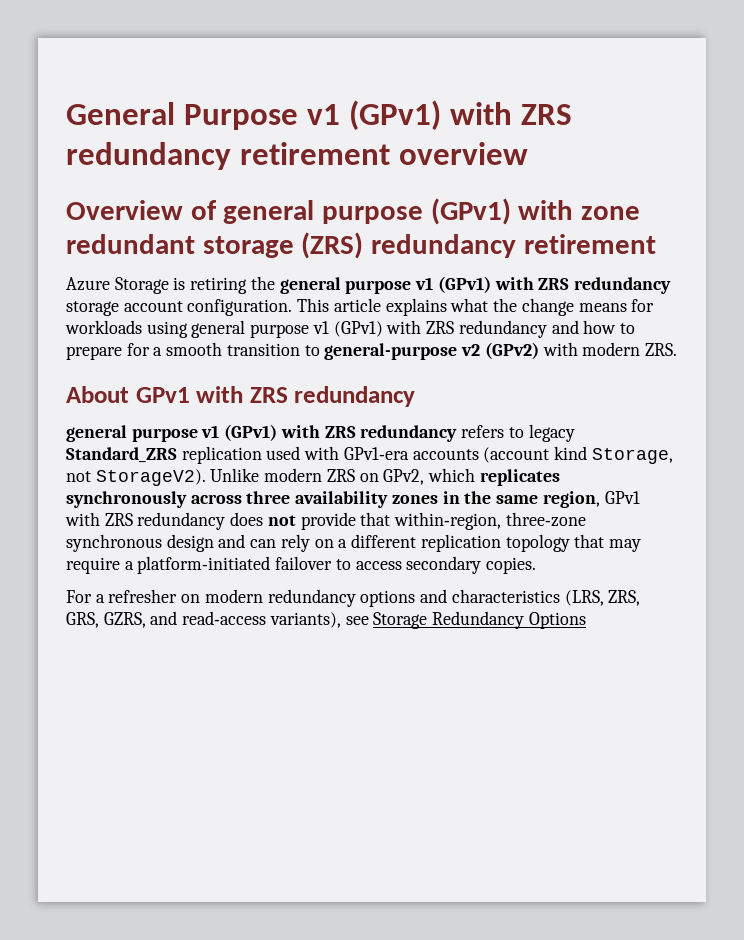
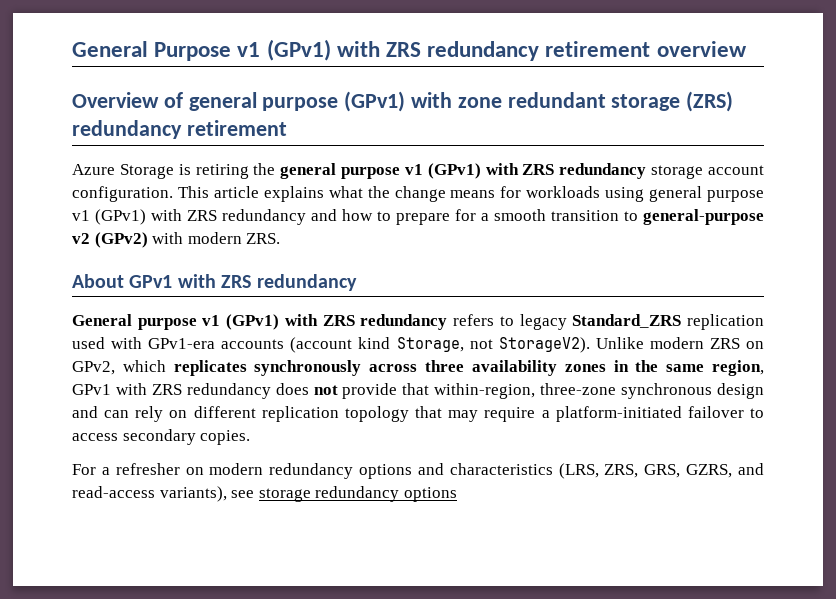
[66,425,127,442] general -> [72,314,132,326] General
[338,539,348,548] a -> (188, 414) none
[373,611,586,629] Storage Redundancy Options -> [258,486,457,502] storage redundancy options

